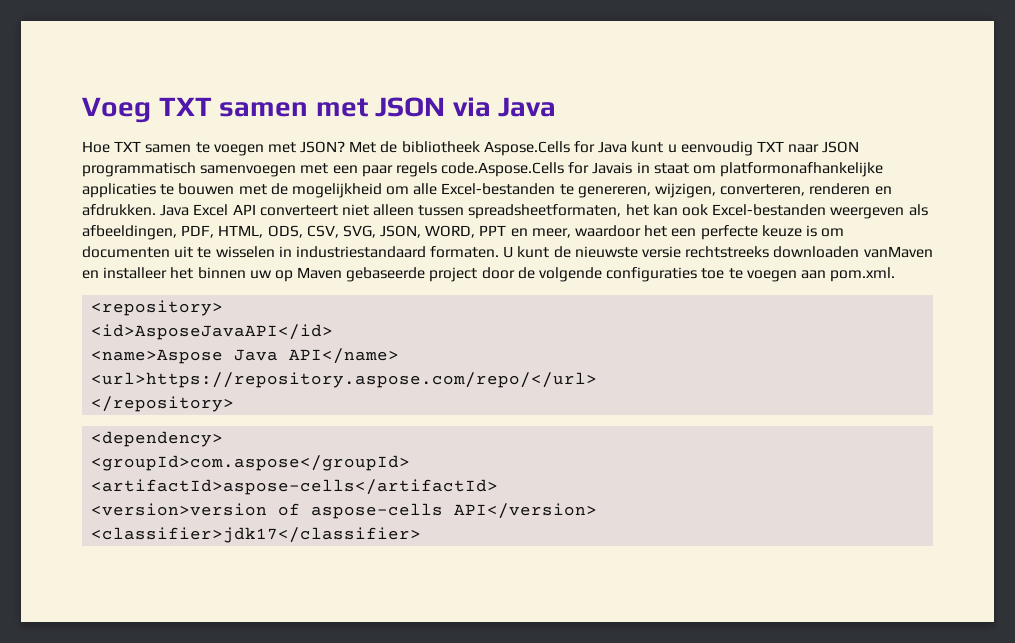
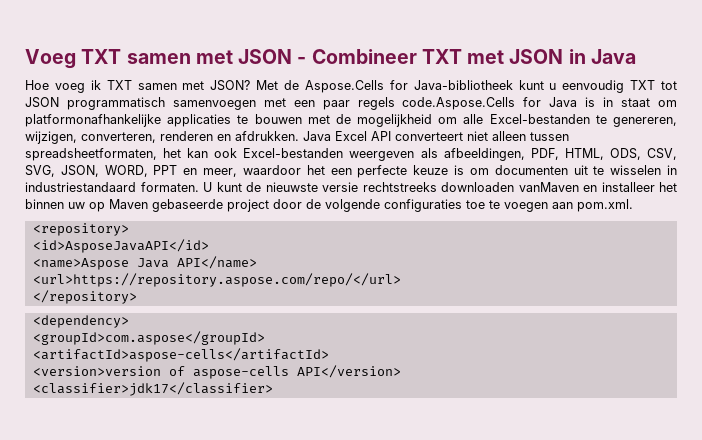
[452,97,557,117] [82,141,264,156] via Java // Hoe TXT samen te voegen -> [297,49,636,64] [25,80,177,93] - Combineer TXT met JSON in Java // Hoe voeg ik TXT samen
[401,141,480,153] bibliotheek -> (299, 85) none
[598,141,628,153] Java -> [413,80,513,90] Java-bibliotheek
[788,144,820,153] naar -> [661,81,677,90] tot
[592,162,633,174] Javais -> [549,97,596,107] Java is

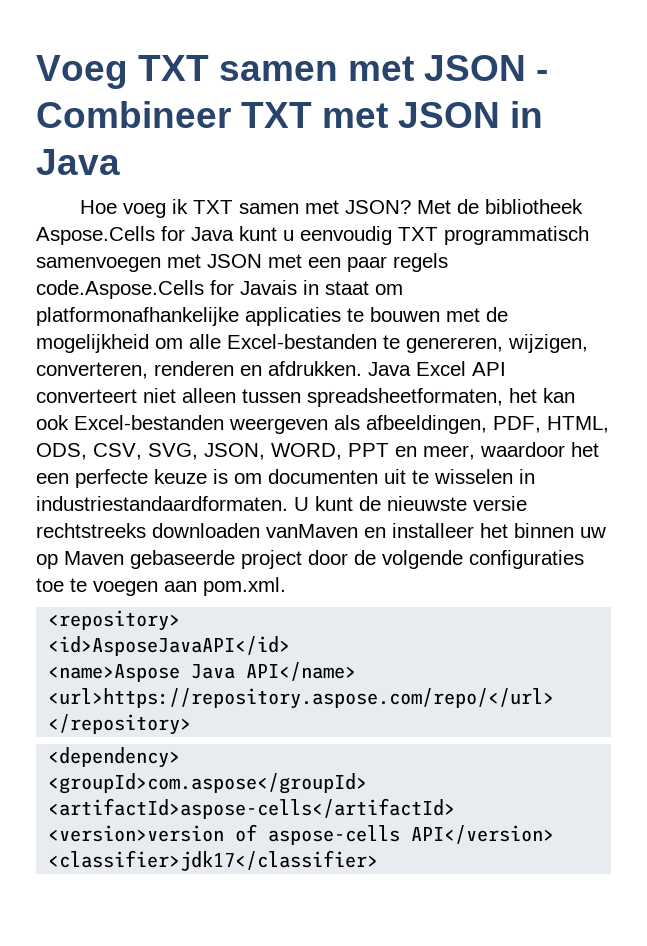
(299, 85) none -> [484,199,583,214] bibliotheek
[413,80,513,90] Java-bibliotheek -> [191,227,234,241] Java
[661,81,677,90] [25,97,59,108] tot JSON -> (438, 234) none
(286, 102) none -> [207,254,302,268] JSON met
[549,97,596,107] Java is -> [240,280,297,295] Javais
[25,182,199,192] industriestandaard formaten. -> [36,496,288,511] industriestandaardformaten.

